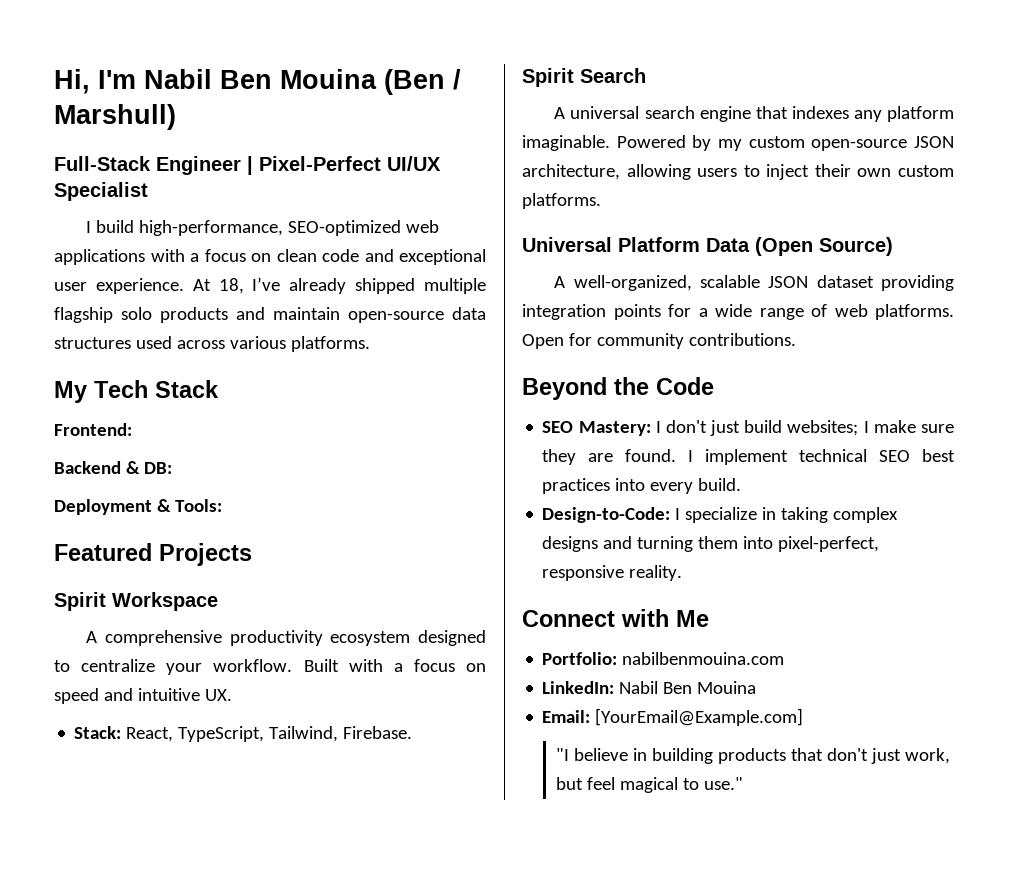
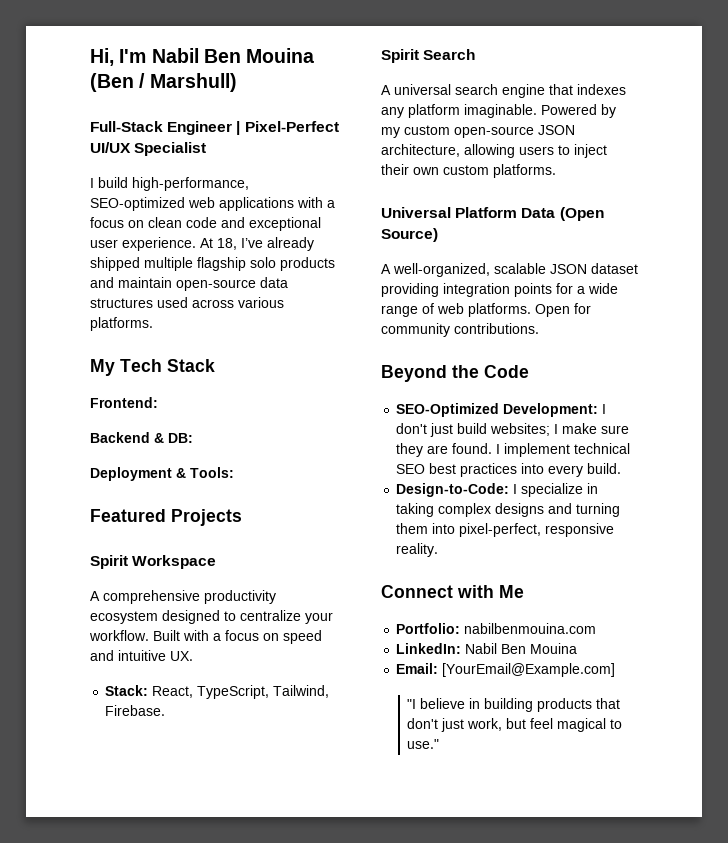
[542,421,651,436] SEO Mastery: -> [396,403,599,417] SEO-Optimized Development:

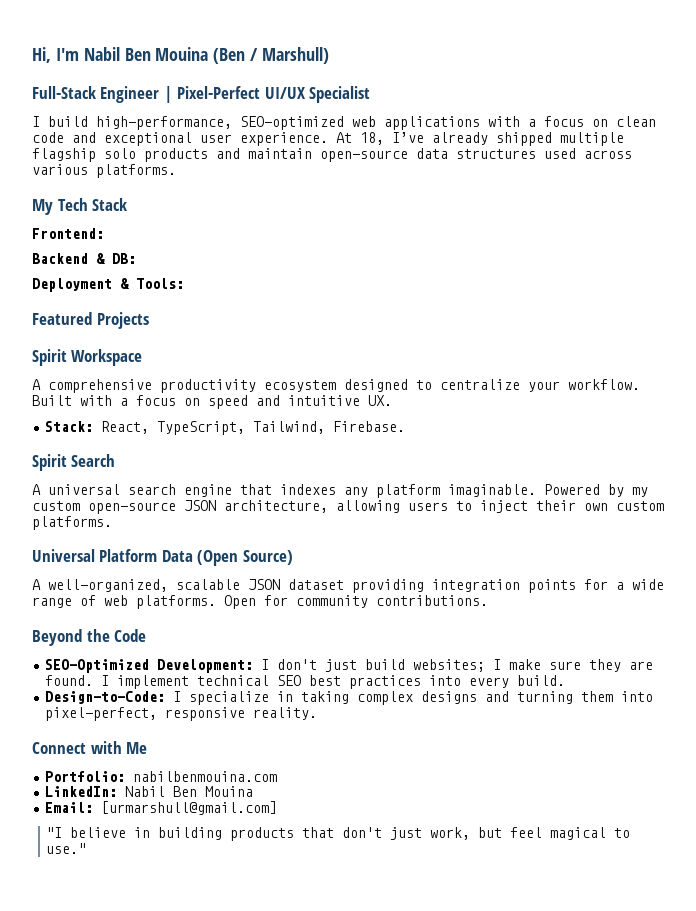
[442,663,616,677] [YourEmail@Example.com] -> [101,801,278,815] [urmarshull@gmail.com]

